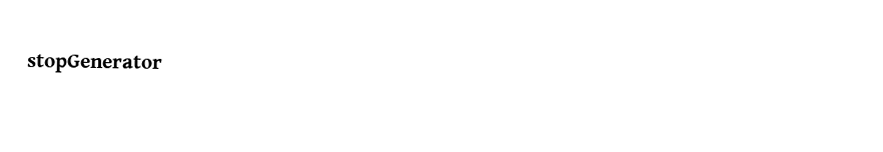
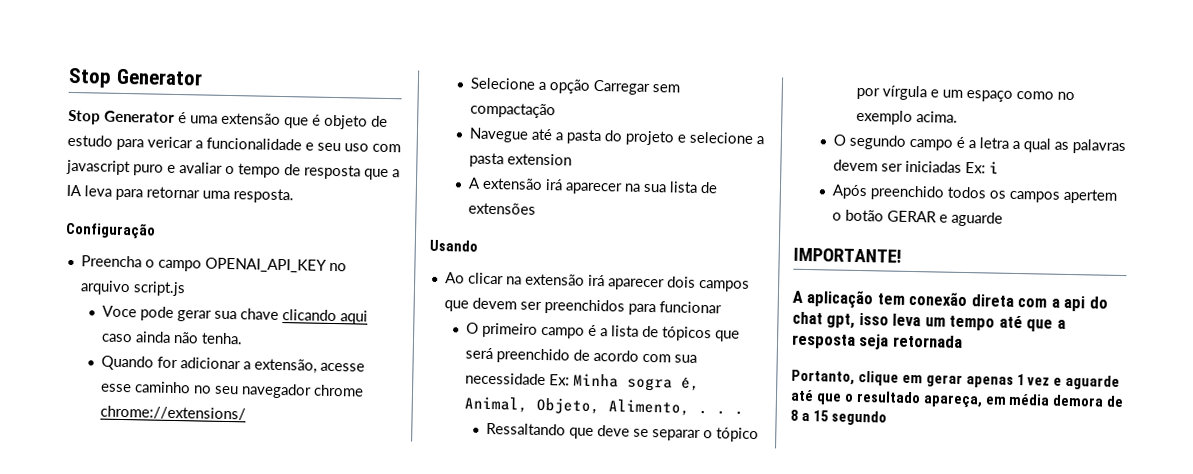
[27,53,163,74] stopGenerator -> [68,67,203,88] [68,109,388,130] [67,134,401,153] [66,159,400,181] [66,184,294,204] [65,221,156,239] [80,255,347,273] [79,280,186,297] [101,305,368,325] [100,331,243,345] [100,355,365,374] [99,381,364,399] [99,405,246,421] [469,77,680,95] [469,102,556,119] [468,127,764,146] [468,152,572,168] [467,177,718,195] [467,202,536,215] [429,239,478,252] [444,272,750,292] [443,297,722,316] [465,322,740,342] [464,347,697,364] [464,372,700,392] [463,396,744,416] [485,422,759,443] [855,85,1075,102] [855,109,958,125] [832,134,1126,155] [832,159,999,174] [831,184,1117,204] [831,209,1003,227] [793,247,902,263] [792,290,1108,312] [792,311,1066,332] [791,333,963,350] [791,369,1121,390] [790,389,1125,408] [790,409,887,426] Stop Generator // Stop Generator é uma extensão que é objeto de estudo para vericar a funcionalidade e seu uso com javascript puro e avaliar o tempo de resposta que a IA leva para retornar uma resposta. // Configuração // Preencha o campo OPENAI_API_KEY no arquivo script.js // Voce pode gerar sua chave clicando aqui caso ainda não tenha. // Quando for adicionar a extensão, acesse esse caminho no seu navegador chrome chrome://extensions/ // Selecione a opção Carregar sem compactação // Navegue até a pasta do projeto e selecione a pasta extension // A extensão irá aparecer na sua lista de extensões // Usando // Ao clicar na extensão irá aparecer dois campos que devem ser preenchidos para funcionar // O primeiro campo é a lista de tópicos que será preenchido de acordo com sua necessidade Ex: Minha sogra é, Animal, Objeto, Alimento, . . . // Ressaltando que deve se separar o tópico por vírgula e um espaço como no exemplo acima. // O segundo campo é a letra a qual as palavras devem ser iniciadas Ex: i // Após preenchido todos os campos apertem o botão GERAR e aguarde // IMPORTANTE! // A aplicação tem conexão direta com a api do chat gpt, isso leva um tempo até que a resposta seja retornada // Portanto, clique em gerar apenas 1 vez e aguarde até que o resultado apareça, em média demora de 8 a 15 segundo

